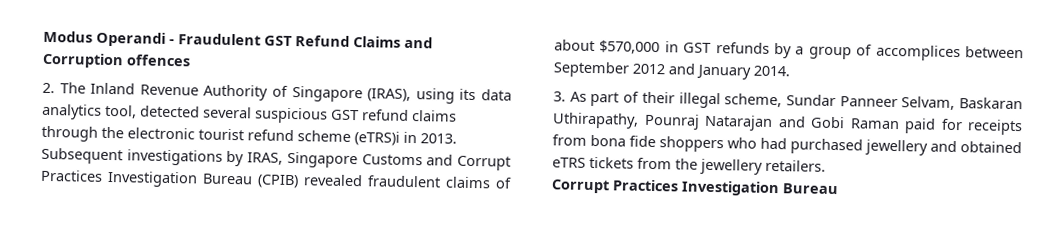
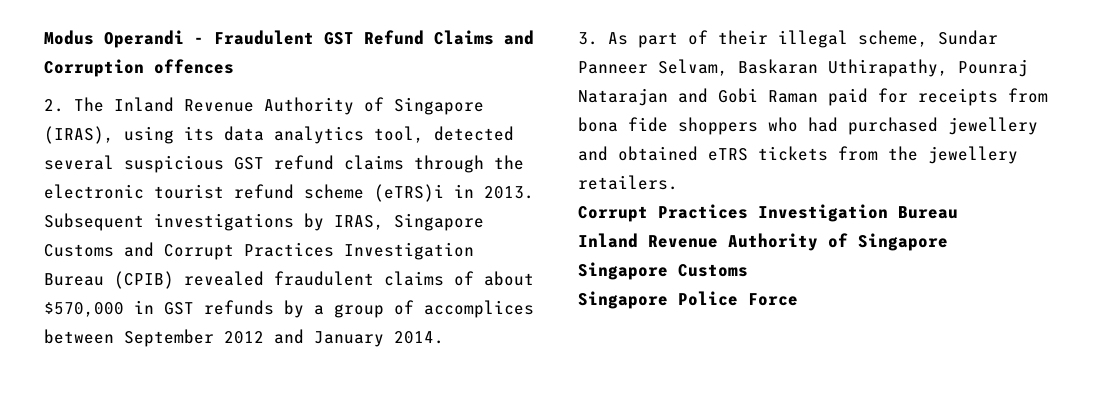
(839, 189) none -> [578,233,948,251] [578,262,748,280] [578,291,798,309] // Inland Revenue Authority of Singapore // Singapore Customs // Singapore Police Force

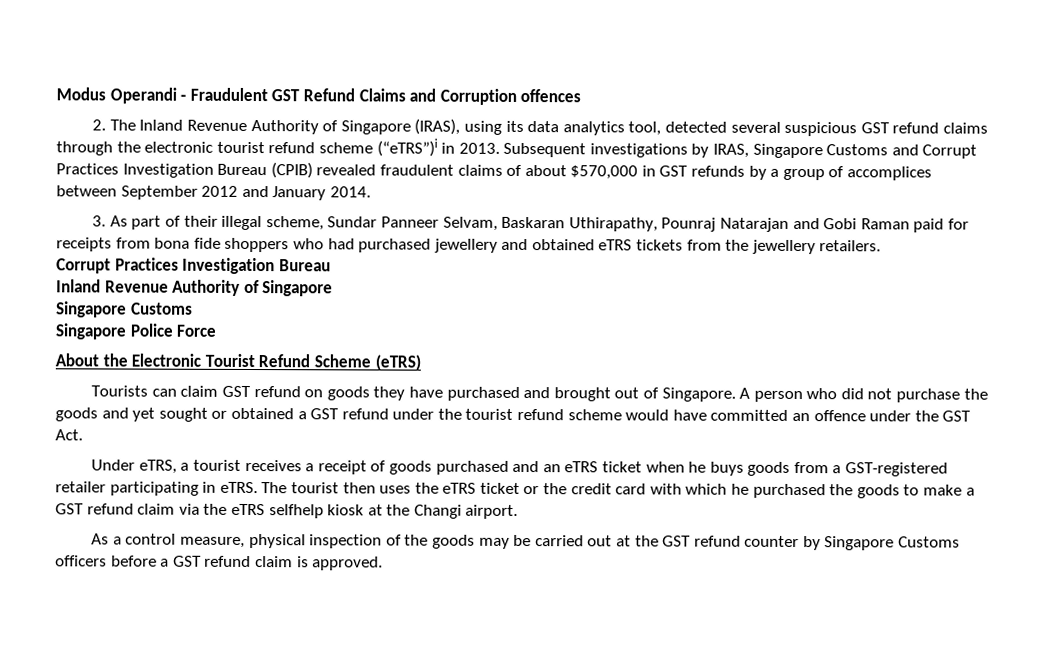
[374,184,444,202] (eTRS)i -> [376,138,438,157] (“eTRS”)i
(798, 299) none -> [55,353,421,371] [91,385,988,403] [55,407,972,422] [55,429,83,441] [91,459,949,477] [55,481,975,499] [55,503,519,519] [91,533,961,551] [55,555,384,571] // About the Electronic Tourist Refund Scheme (eTRS) // Tourists can claim GST refund on goods they have purchased and brought out of Singapore. A person who did not purchase the goods and yet sought or obtained a GST refund under the tourist refund scheme would have committed an offence under the GST Act. // Under eTRS, a tourist receives a receipt of goods purchased and an eTRS ticket when he buys goods from a GST-registered retailer participating in eTRS. The tourist then uses the eTRS ticket or the credit card with which he purchased the goods to make a GST refund claim via the eTRS selfhelp kiosk at the Changi airport. // As a control measure, physical inspection of the goods may be carried out at the GST refund counter by Singapore Customs officers before a GST refund claim is approved.

